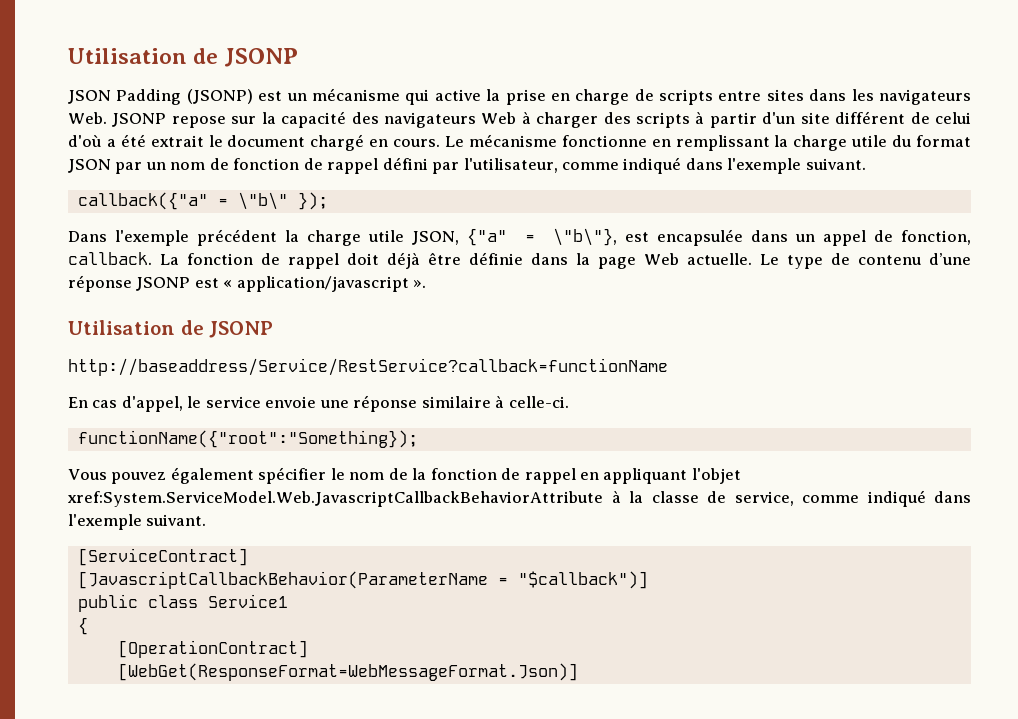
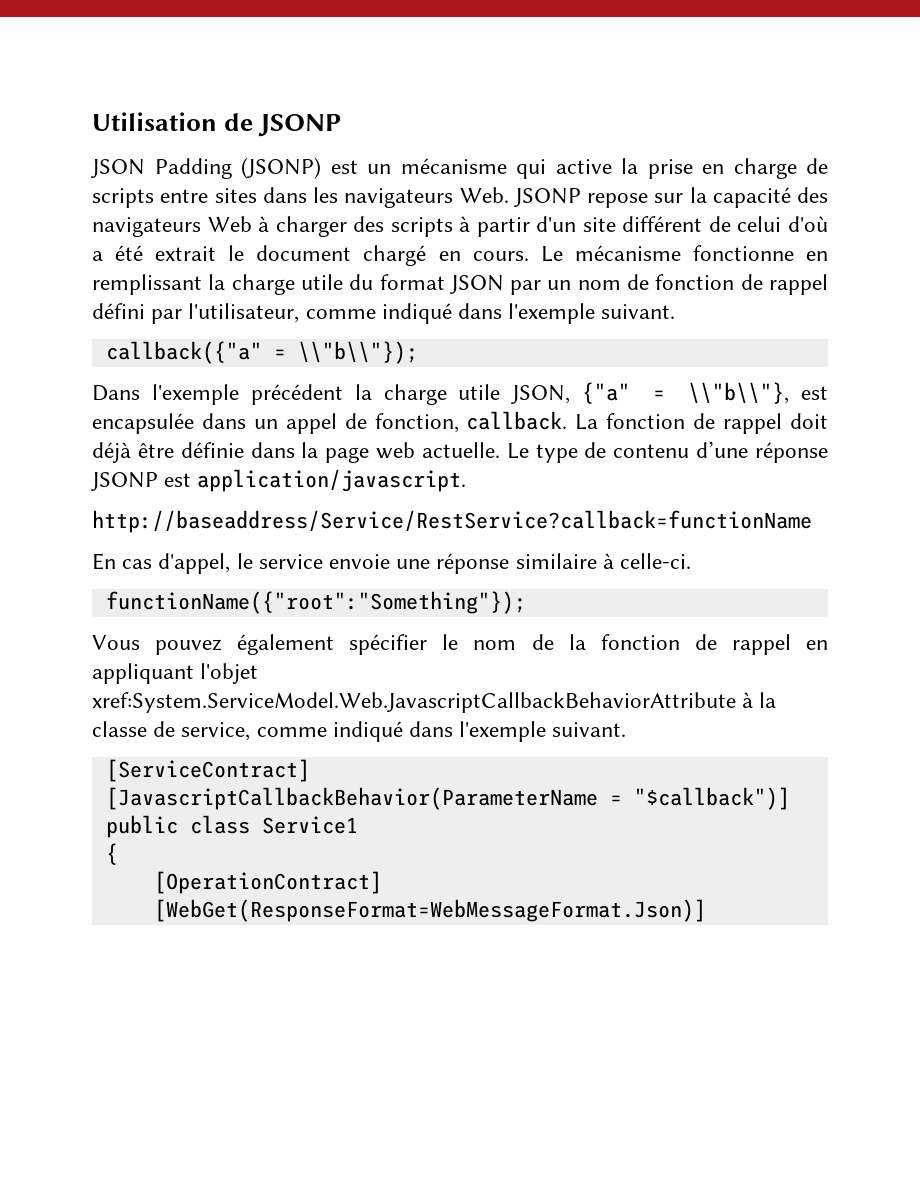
[237,192,328,210] \"b\" }); -> [297,341,418,364] \\"b\\"});
[552,228,617,246] \"b\"}, -> [688,382,790,404] \\"b\\"},
[644,253,679,265] Web -> [376,442,416,459] web
[223,276,427,292] [68,320,274,338] « application/javascript ». // Utilisation de JSONP -> [197,469,467,492] application/javascript.
[77,430,418,448] functionName({"root":"Something}); -> [105,591,526,614] functionName({"root":"Something"});

